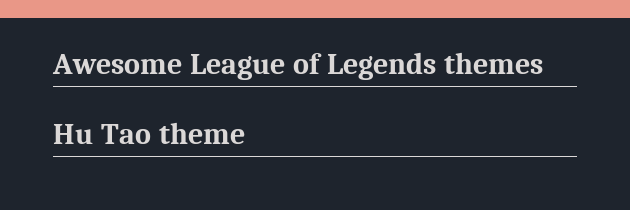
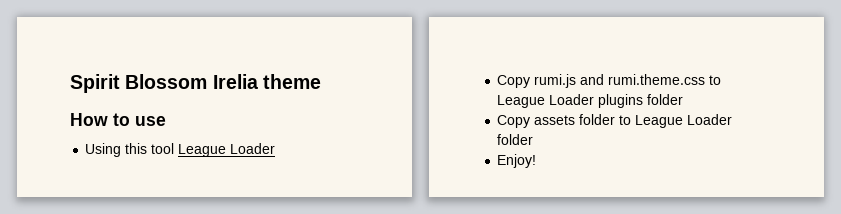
[52,52,544,80] [53,122,246,144] Awesome League of Legends themes // Hu Tao theme -> [70,74,321,93] [70,113,166,126] [85,143,276,157] [497,74,722,88] [497,94,684,108] [497,114,733,128] [497,134,534,145] [497,154,537,168] Spirit Blossom Irelia theme // How to use // Using this tool League Loader // Copy rumi.js and rumi.theme.css to League Loader plugins folder // Copy assets folder to League Loader folder // Enjoy!

